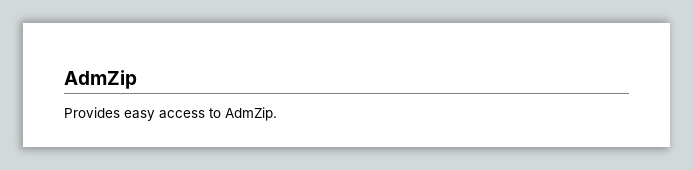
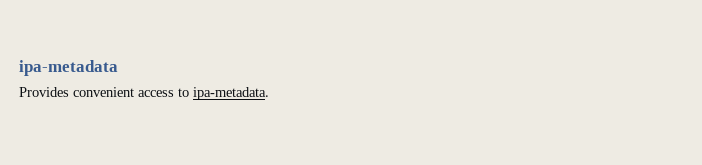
[64,70,137,89] AdmZip -> [19,60,118,76] ipa-metadata
[124,110,155,121] easy -> [73,87,134,97] convenient
[225,107,277,121] AdmZip. -> [193,87,269,100] ipa-metadata.

